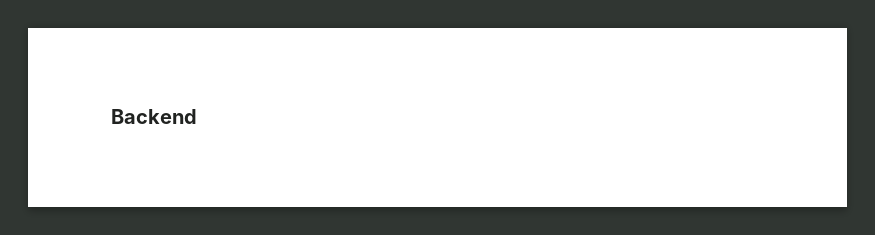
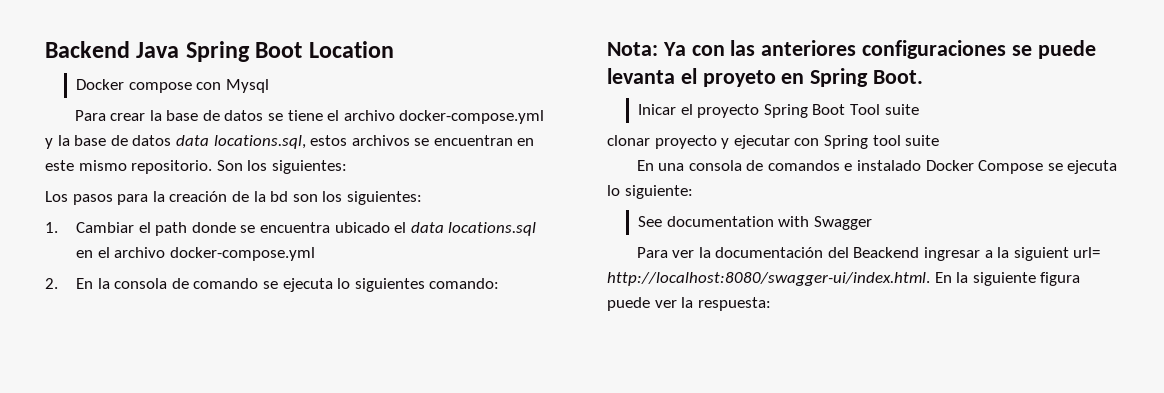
(197, 116) none -> [136,41,394,62] [75,79,269,93] [74,110,545,124] [45,135,535,149] [45,160,347,174] [45,191,422,205] [45,222,537,236] [75,247,315,261] [45,278,500,292] [607,40,1096,59] [607,68,924,87] [637,104,919,118] [607,135,940,149] [636,160,1118,174] [607,185,693,199] [637,216,872,230] [636,247,1101,261] [607,272,1081,286] [607,297,771,311] Java Spring Boot Location // Docker compose con Mysql // Para crear la base de datos se tiene el archivo docker-compose.yml y la base de datos data locations.sql, estos archivos se encuentran en este mismo repositorio. Son los siguientes: // Los pasos para la creación de la bd son los siguientes: // 1. Cambiar el path donde se encuentra ubicado el data locations.sql en el archivo docker-compose.yml // 2. En la consola de comando se ejecuta lo siguientes comando: // Nota: Ya con las anteriores configuraciones se puede levanta el proyeto en Spring Boot. // Inicar el proyecto Spring Boot Tool suite // clonar proyecto y ejecutar con Spring tool suite // En una consola de comandos e instalado Docker Compose se ejecuta lo siguiente: // See documentation with Swagger // Para ver la documentación del Beackend ingresar a la siguient url= http://localhost:8080/swagger-ui/index.html. En la siguiente figura puede ver la respuesta:

